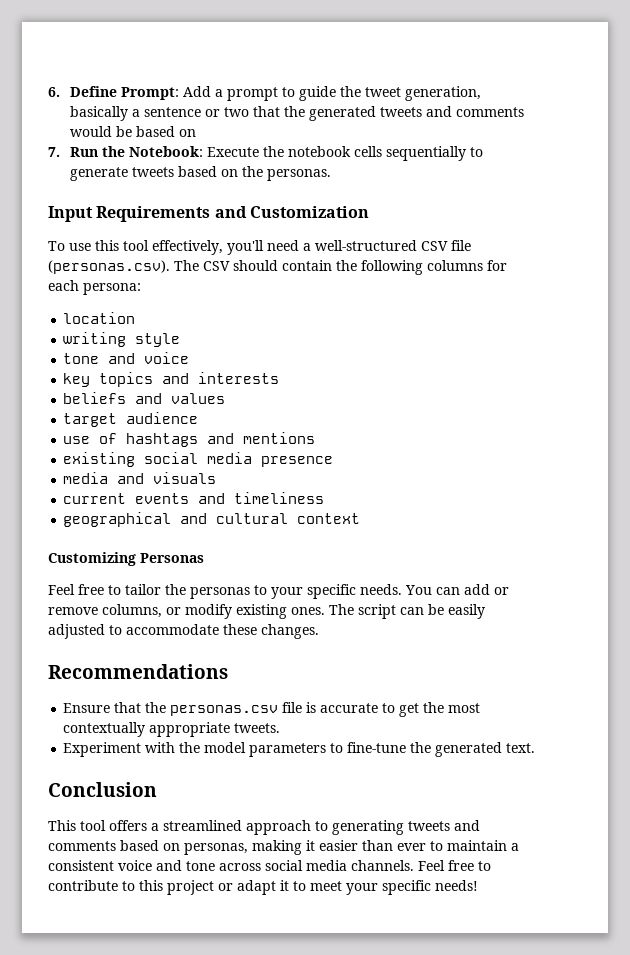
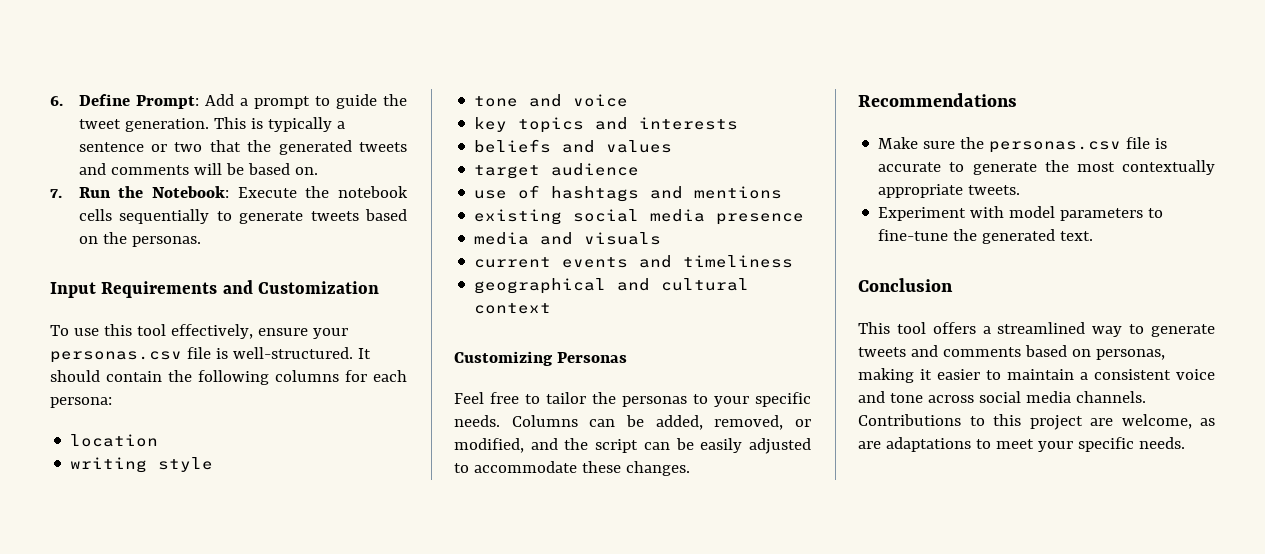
[404,86,481,101] [69,106,128,121] generation, basically -> [124,117,332,132] generation. This is typically
[69,126,112,137] would -> [193,163,222,175] will
[178,129,196,137] on -> [294,167,318,175] on.
[227,240,471,255] [48,260,230,274] you'll need a well-structured CSV file (personas.csv). The CSV -> [257,328,348,339] [50,347,371,363] ensure your personas.csv file is well-structured. It
[405,584,509,595] [48,604,354,619] You can add or remove columns, or modify existing ones. The -> [511,415,811,430] [454,438,589,453] Columns can be added, removed, or modified, and the
[63,702,142,713] Ensure that -> [878,137,956,149] Make sure
[399,703,420,717] get -> [972,162,1037,175] generate
[179,742,201,753] the -> (1005, 212) none
[246,820,404,835] approach to generating -> [1092,324,1215,337] way to generate
[362,840,426,851] than ever -> (980, 374) none
[418,860,491,871] [48,880,289,895] Feel free to contribute to this project or adapt it -> [858,414,1215,430] [858,437,971,452] Contributions to this project are welcome, as are adaptations
[435,880,478,891] needs! -> [1138,437,1185,449] needs.

